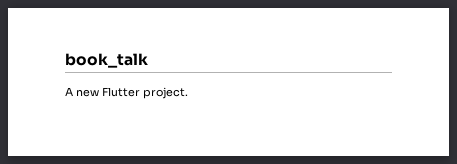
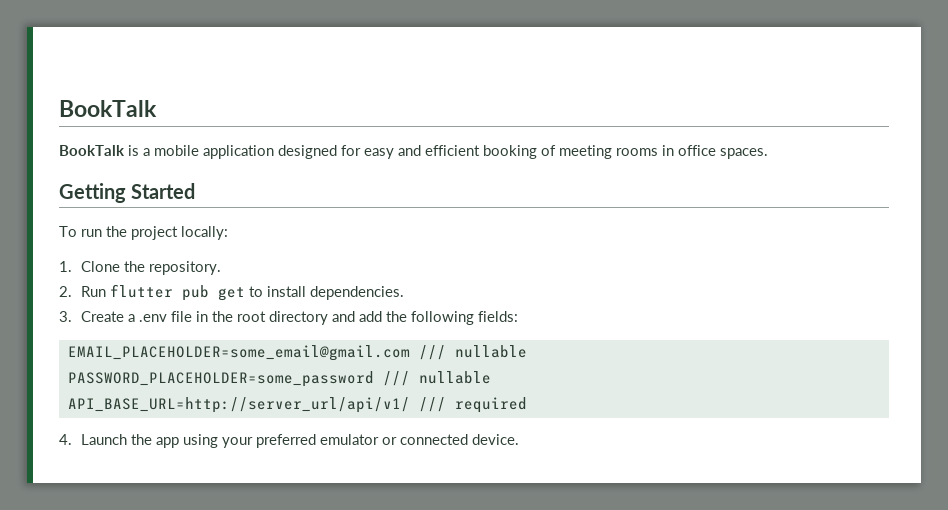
[65,53,148,68] [65,87,188,99] book_talk // A new Flutter project. -> [59,100,157,117] [59,145,768,159] [59,183,196,203] [59,226,228,240] [59,261,222,275] [59,284,405,301] [59,311,519,325] [67,345,527,361] [67,371,491,387] [67,397,527,413] [59,434,520,448] BookTalk // BookTalk is a mobile application designed for easy and efficient booking of meeting rooms in office spaces. // Getting Started // To run the project locally: // 1. Clone the repository. // 2. Run flutter pub get to install dependencies. // 3. Create a .env file in the root directory and add the following fields: // EMAIL_PLACEHOLDER=some_email@gmail.com /// nullable // PASSWORD_PLACEHOLDER=some_password /// nullable // API_BASE_URL=http://server_url/api/v1/ /// required // 4. Launch the app using your preferred emulator or connected device.

